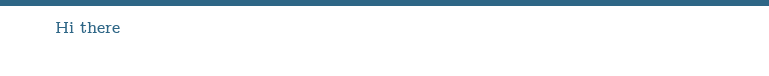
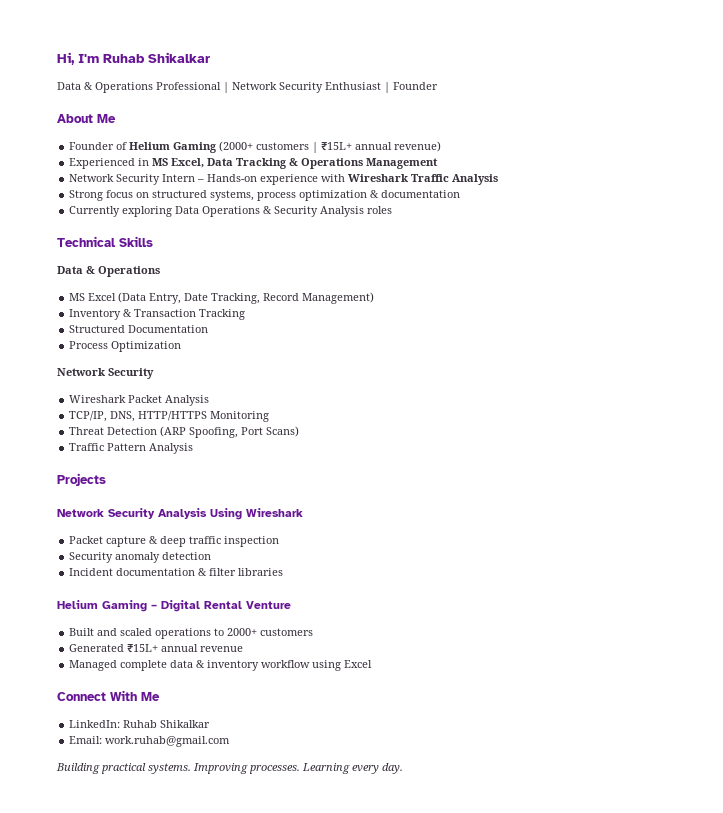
[55,22,120,33] Hi there -> [57,52,210,65] [57,82,438,93] [57,114,116,123] [69,141,442,153] [69,158,439,169] [69,174,499,185] [69,190,461,201] [69,206,393,217] [57,236,153,247] [57,266,160,277] [69,292,375,304] [69,309,246,320] [69,325,209,333] [69,341,182,352] [57,368,154,379] [69,395,210,406] [69,411,270,422] [69,426,300,438] [69,443,194,454] [57,473,106,486] [57,508,303,520] [69,536,280,547] [69,552,212,563] [69,568,284,576] [57,600,291,612] [69,628,314,639] [69,644,244,653] [69,660,373,671] [57,690,160,701] [69,720,211,728] [69,736,231,747] [56,763,403,774] Hi, I'm Ruhab Shikalkar // Data & Operations Professional | Network Security Enthusiast | Founder // About Me // Founder of Helium Gaming (2000+ customers | ₹15L+ annual revenue) // Experienced in MS Excel, Data Tracking & Operations Management // Network Security Intern – Hands-on experience with Wireshark Traffic Analysis // Strong focus on structured systems, process optimization & documentation // Currently exploring Data Operations & Security Analysis roles // Technical Skills // Data & Operations // MS Excel (Data Entry, Date Tracking, Record Management) // Inventory & Transaction Tracking // Structured Documentation // Process Optimization // Network Security // Wireshark Packet Analysis // TCP/IP, DNS, HTTP/HTTPS Monitoring // Threat Detection (ARP Spoofing, Port Scans) // Traffic Pattern Analysis // Projects // Network Security Analysis Using Wireshark // Packet capture & deep traffic inspection // Security anomaly detection // Incident documentation & filter libraries // Helium Gaming – Digital Rental Venture // Built and scaled operations to 2000+ customers // Generated ₹15L+ annual revenue // Managed complete data & inventory workflow using Excel // Connect With Me // LinkedIn: Ruhab Shikalkar // Email: work.ruhab@gmail.com // Building practical systems. Improving processes. Learning every day.

